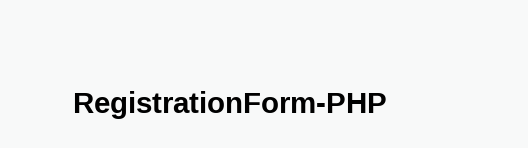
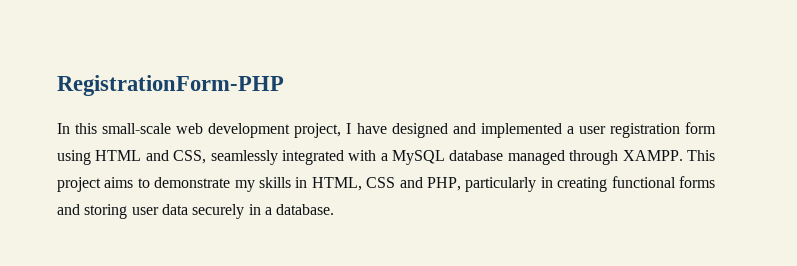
(387, 105) none -> [57,122,716,138] [57,150,716,165] [57,176,715,192] [57,204,335,219] // In this small-scale web development project, I have designed and implemented a user registration form using HTML and CSS, seamlessly integrated with a MySQL database managed through XAMPP. This project aims to demonstrate my skills in HTML, CSS and PHP, particularly in creating functional forms and storing user data securely in a database.

